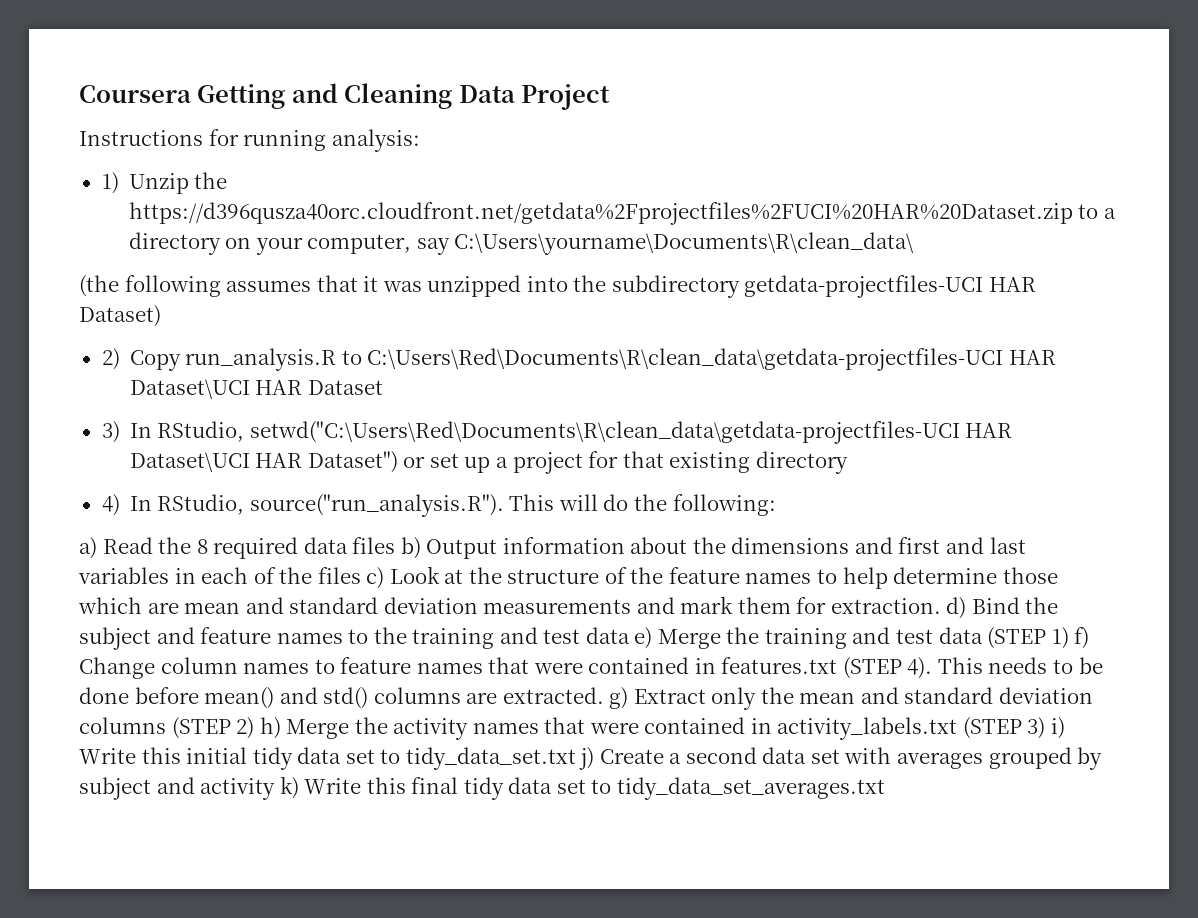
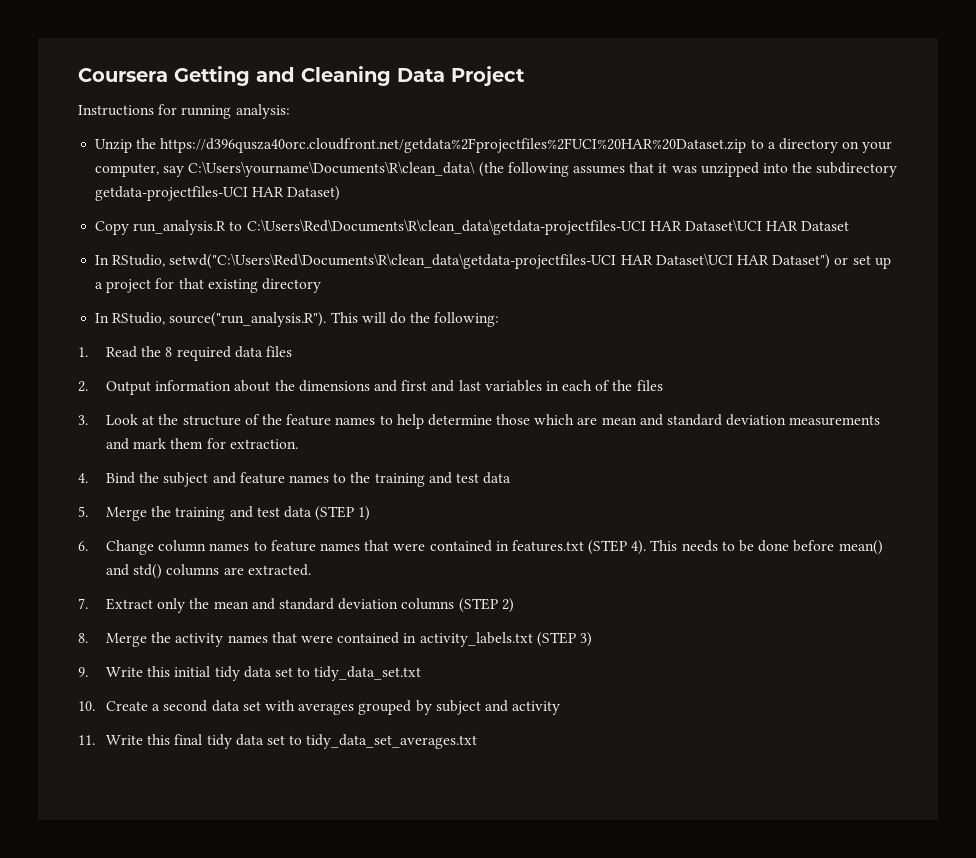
[101,172,119,194] 1) -> (290, 111) none
(915, 243) // -> (476, 169) none
[101,348,120,370] 2) -> (341, 193) none
[101,421,120,443] 3) -> (850, 226) none
[101,494,120,516] 4) -> (321, 285) none
[79,537,97,559] a) -> [78,347,88,357] 1.
[400,537,421,559] b) -> [78,381,88,392] // 2.
[366,567,385,589] c) -> [78,415,88,425] // 3.
[946,597,967,619] d) -> [78,473,88,483] // 4.
[634,627,653,649] e) -> [78,506,88,517] // 5.
[1074,627,1090,649] f) -> [78,541,88,551] // 6.
[609,687,629,709] g) -> [78,598,88,609] // 7.
[259,717,281,739] h) -> [78,633,88,643] // 8.
[1051,717,1066,739] i) -> [78,667,88,677] // 9.
[579,747,595,770] j) -> [78,701,95,711] // 10.
[279,776,299,799] k) -> [78,735,95,745] // 11.

